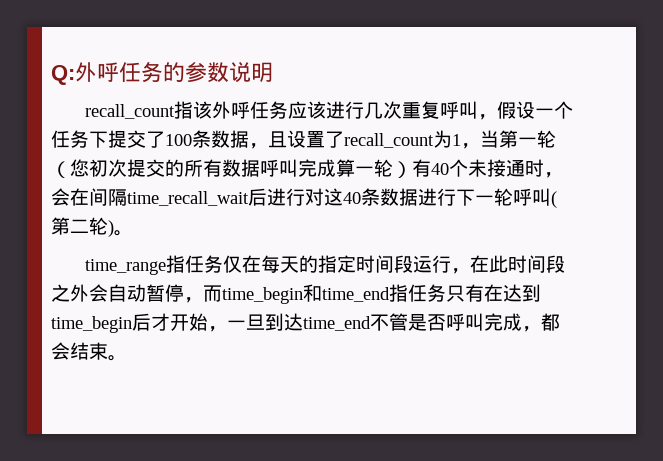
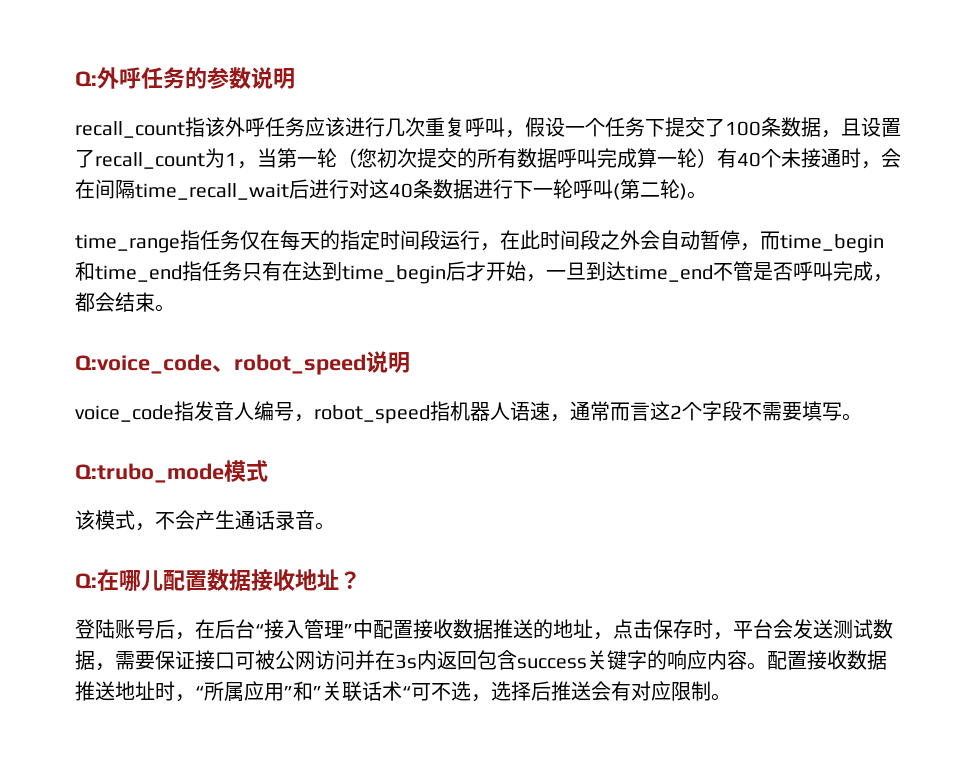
(127, 358) none -> [75,351,410,375] [75,401,862,424] [75,460,268,483] [75,510,335,531] [75,569,361,592] [75,619,893,640] [75,650,887,671] [75,681,731,702] // Q:voice_code、robot_speed说明 // voice_code指发音人编号，robot_speed指机器人语速，通常而言这2个字段不需要填写。 // Q:trubo_mode模式 // 该模式，不会产生通话录音。 // Q:在哪儿配置数据接收地址？ // 登陆账号后，在后台“接入管理”中配置接收数据推送的地址，点击保存时，平台会发送测试数据，需要保证接口可被公网访问并在3s内返回包含success关键字的响应内容。配置接收数据推送地址时，“所属应用”和”关联话术“可不选，选择后推送会有对应限制。

